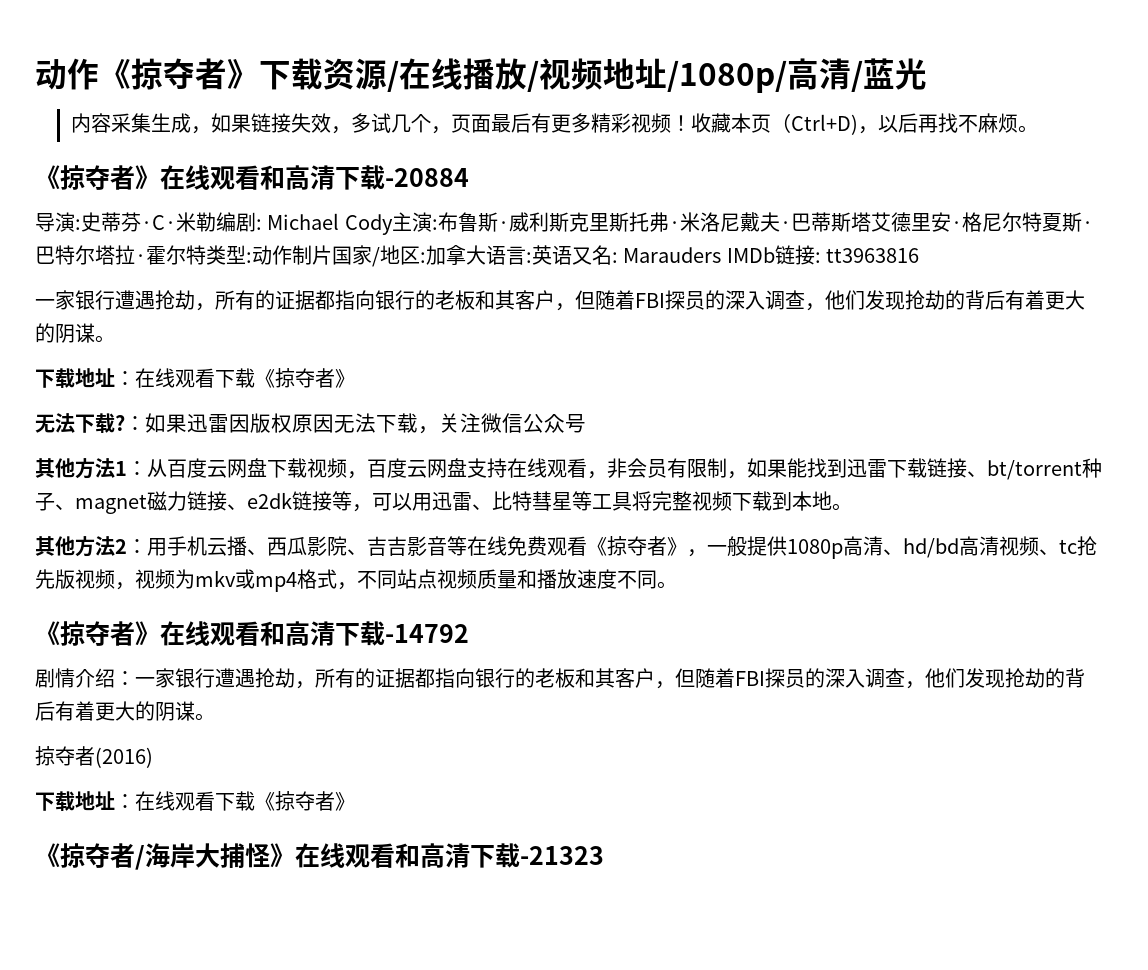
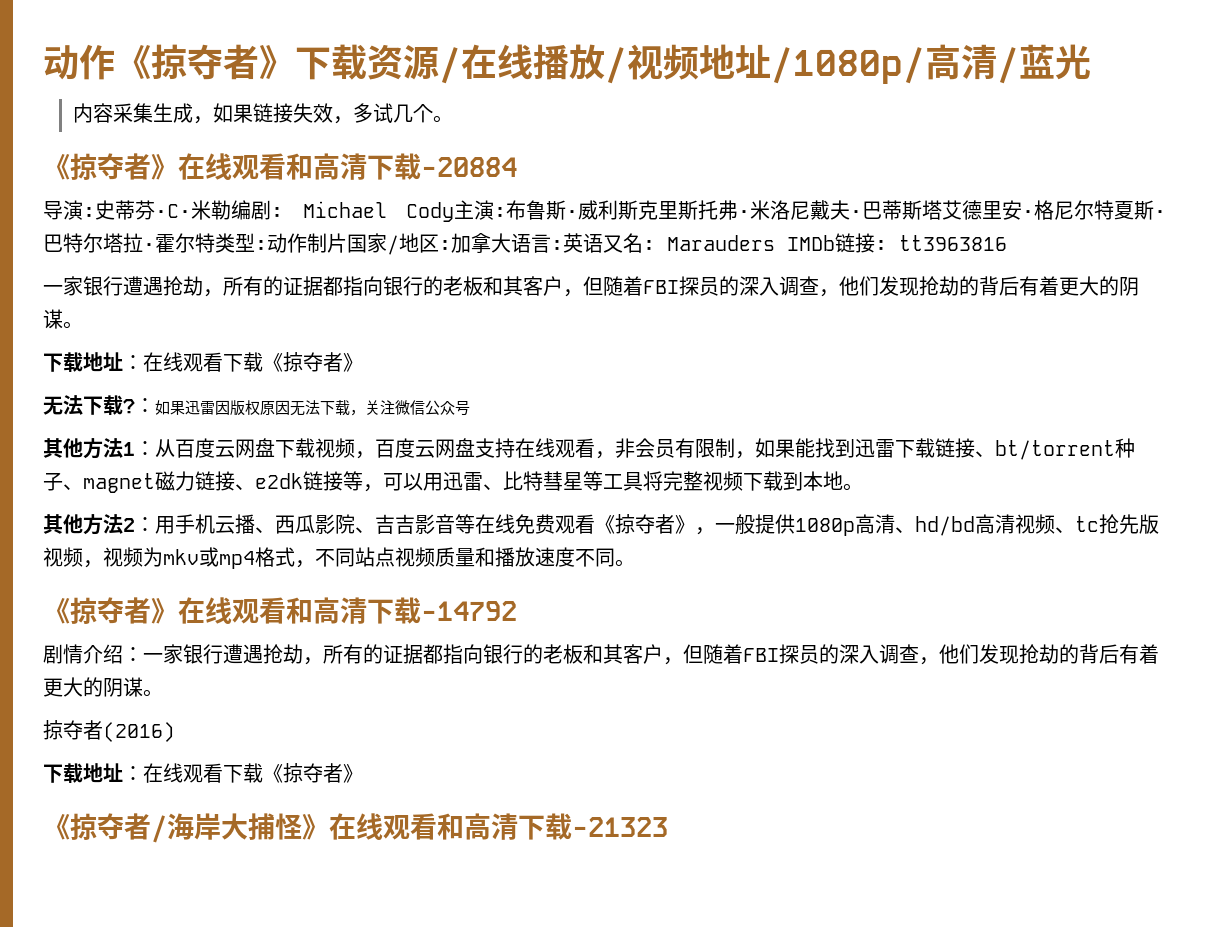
[431,113,1019,135] ，页面最后有更多精彩视频！收藏本页（Ctrl+D)，以后再找不麻烦 -> (433, 113) none

